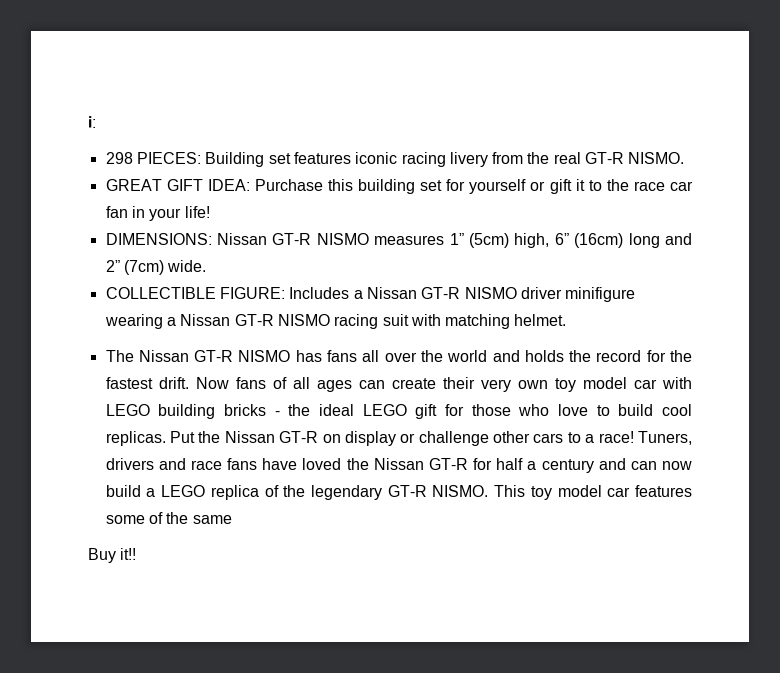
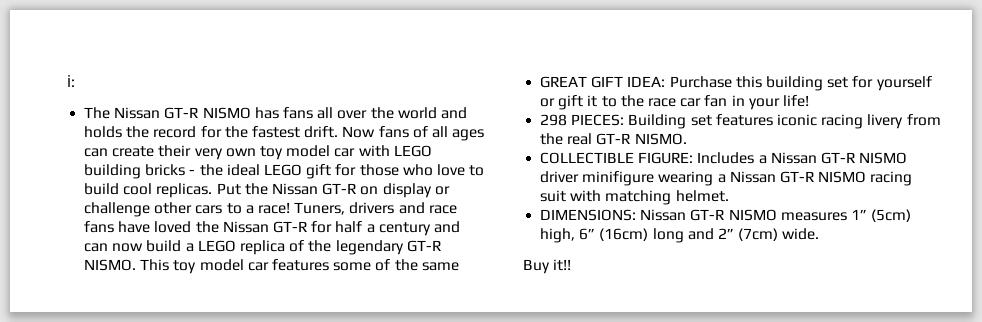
[105,152,685,167] [105,179,694,194] [105,206,210,221] [105,233,692,248] [105,260,207,275] [105,287,636,302] [104,314,567,329] // 298 PIECES: Building set features iconic racing livery from the real GT-R NISMO. // GREAT GIFT IDEA: Purchase this building set for yourself or gift it to the race car fan in your life! // DIMENSIONS: Nissan GT-R NISMO measures 1” (5cm) high, 6” (16cm) long and 2” (7cm) wide. // COLLECTIBLE FIGURE: Includes a Nissan GT-R NISMO driver minifigure wearing a Nissan GT-R NISMO racing suit with matching helmet. -> (75, 81) none
(232, 519) none -> [540,76,932,91] [540,95,809,110] [540,114,941,129] [540,133,687,145] [540,152,908,164] [540,171,913,186] [540,190,729,205] [540,209,912,222] [540,228,820,243] // GREAT GIFT IDEA: Purchase this building set for yourself or gift it to the race car fan in your life! // 298 PIECES: Building set features iconic racing livery from the real GT-R NISMO. // COLLECTIBLE FIGURE: Includes a Nissan GT-R NISMO driver minifigure wearing a Nissan GT-R NISMO racing suit with matching helmet. // DIMENSIONS: Nissan GT-R NISMO measures 1” (5cm) high, 6” (16cm) long and 2” (7cm) wide.

